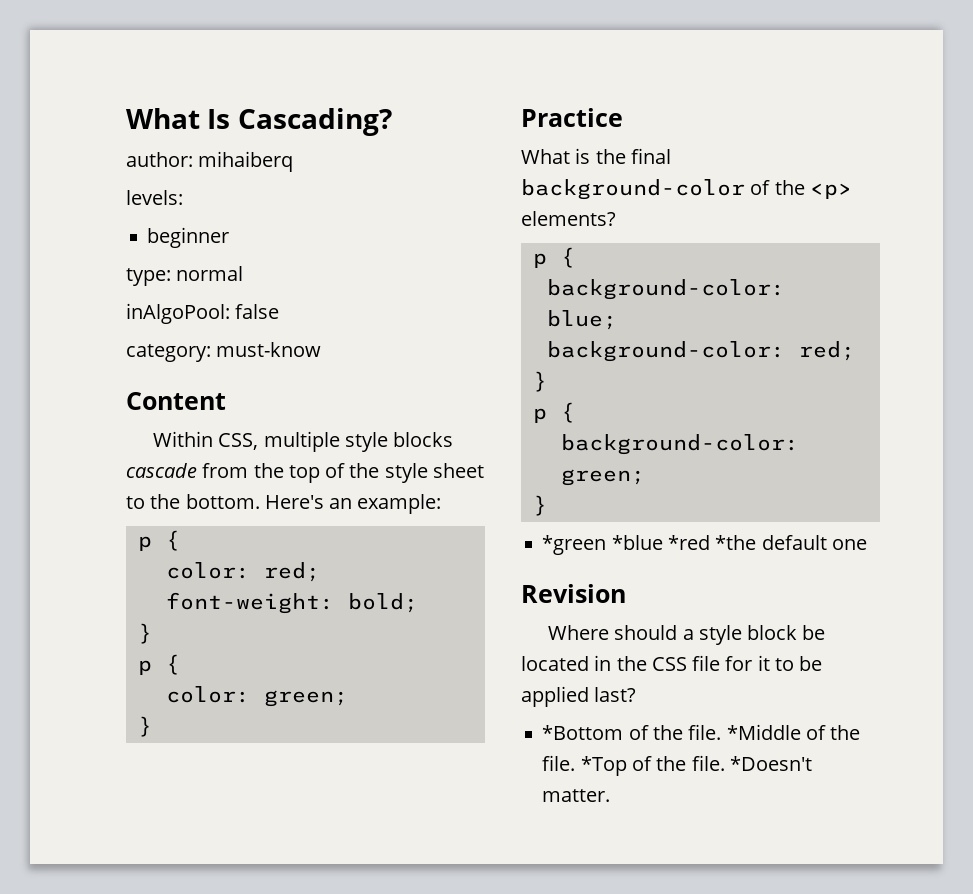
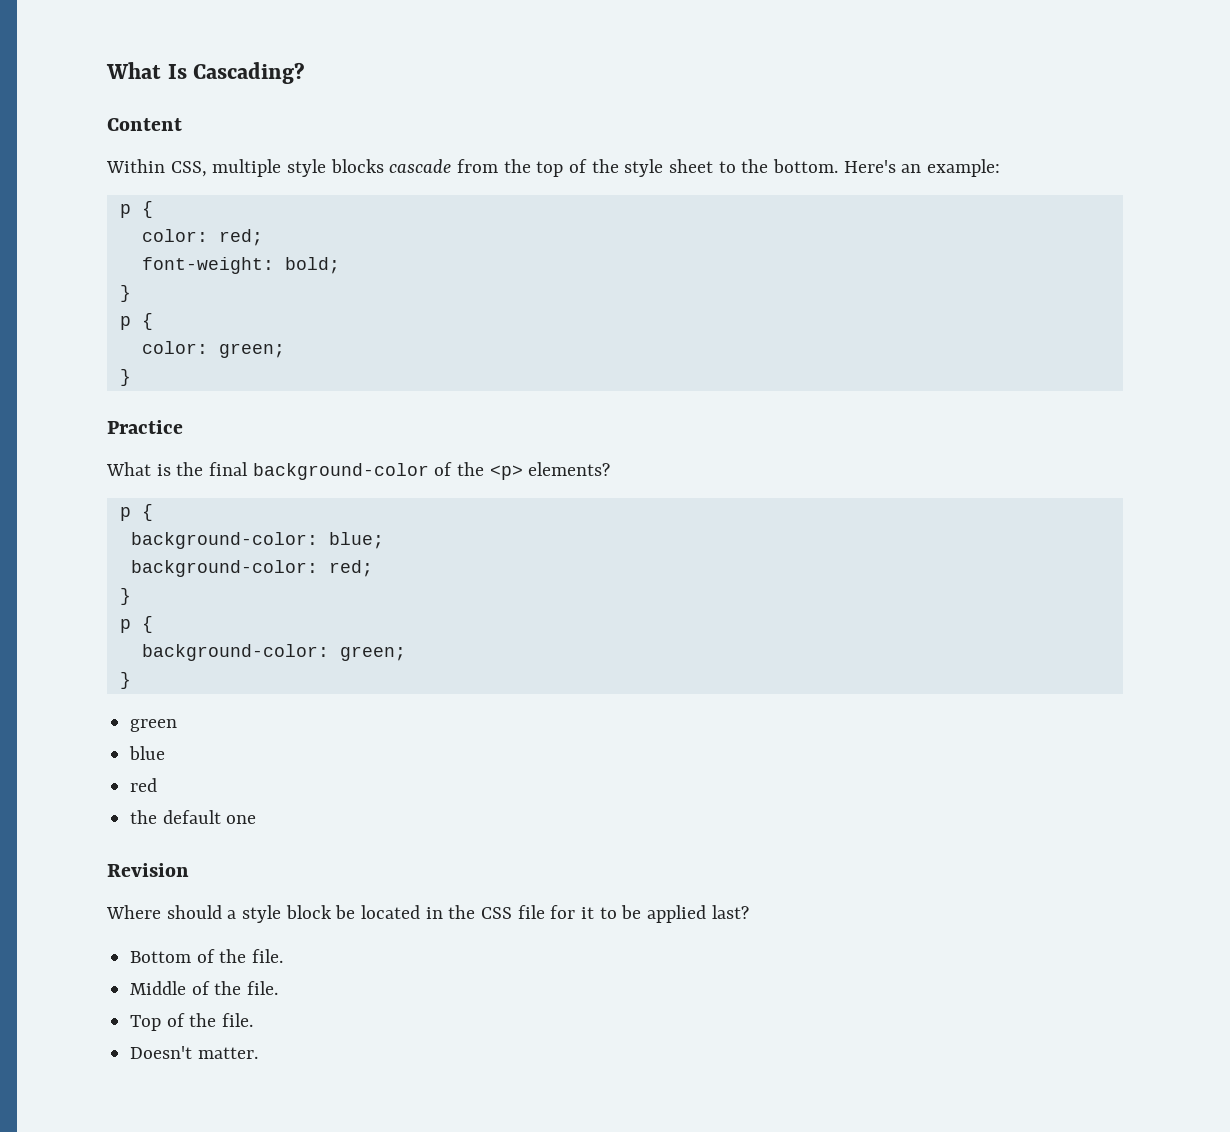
[126,151,294,172] [126,190,183,205] [147,227,230,248] [126,266,244,286] [126,303,280,324] [126,342,322,362] // author: mihaiberq // levels: // beginner // type: normal // inAlgoPool: false // category: must-know -> (306, 73) none
[542,535,757,555] *green *blue *red *the -> [130,719,178,732] [129,746,166,760] [130,778,158,792] [130,810,158,824] green // blue // red // the
[542,724,861,740] [542,755,812,776] *Bottom of the file. *Middle of the file. *Top of the file. *Doesn't -> [130,949,284,963] [130,981,279,995] [130,1013,254,1031] [130,1046,193,1059] Bottom of the file. // Middle of the file. // Top of the file. // Doesn't

